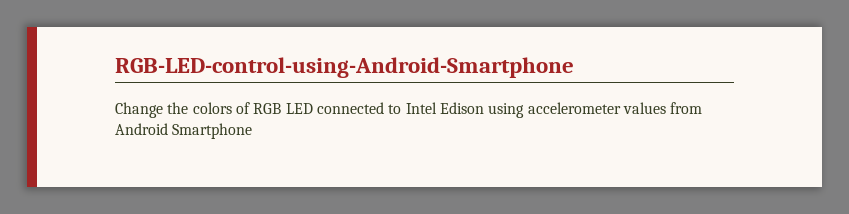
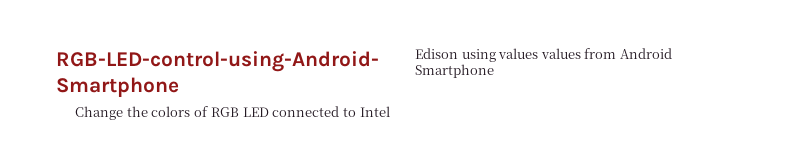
[527,102,621,114] accelerometer -> [498,48,539,59] values

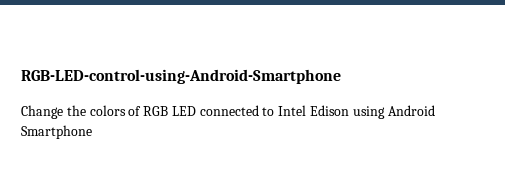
[498,48,617,59] values values from -> (385, 112) none

